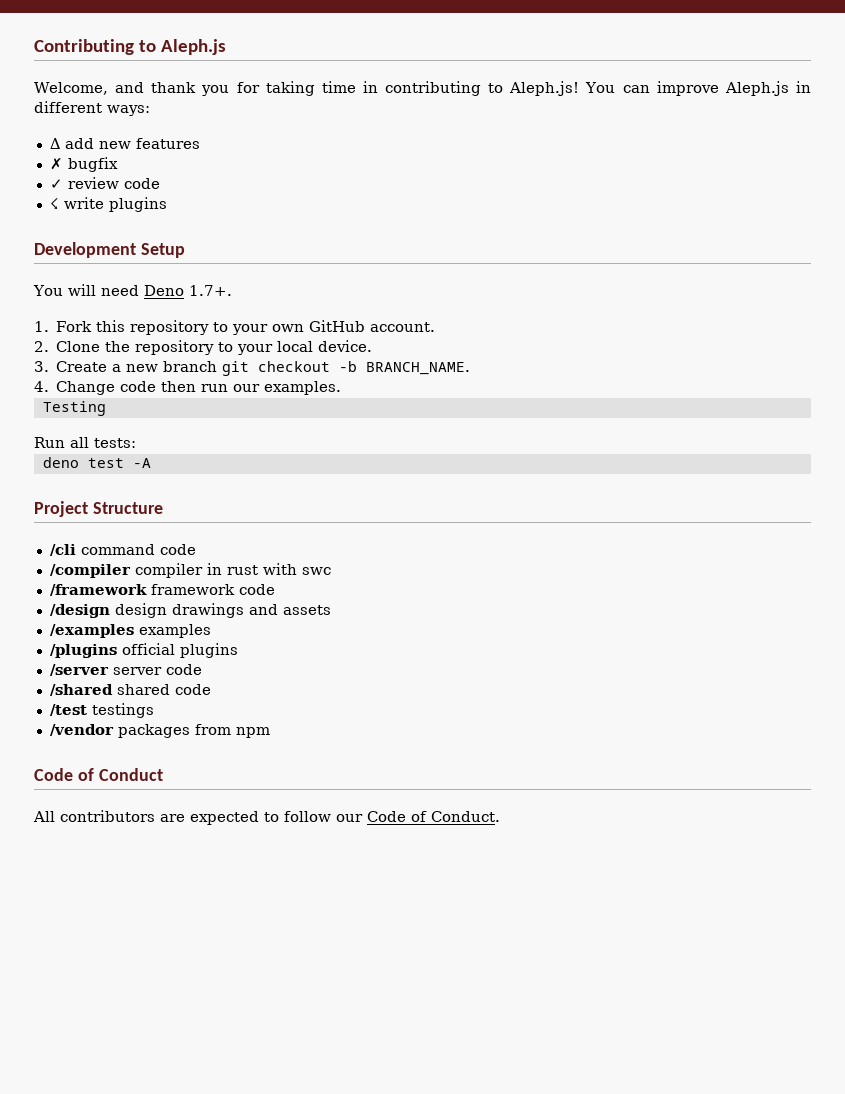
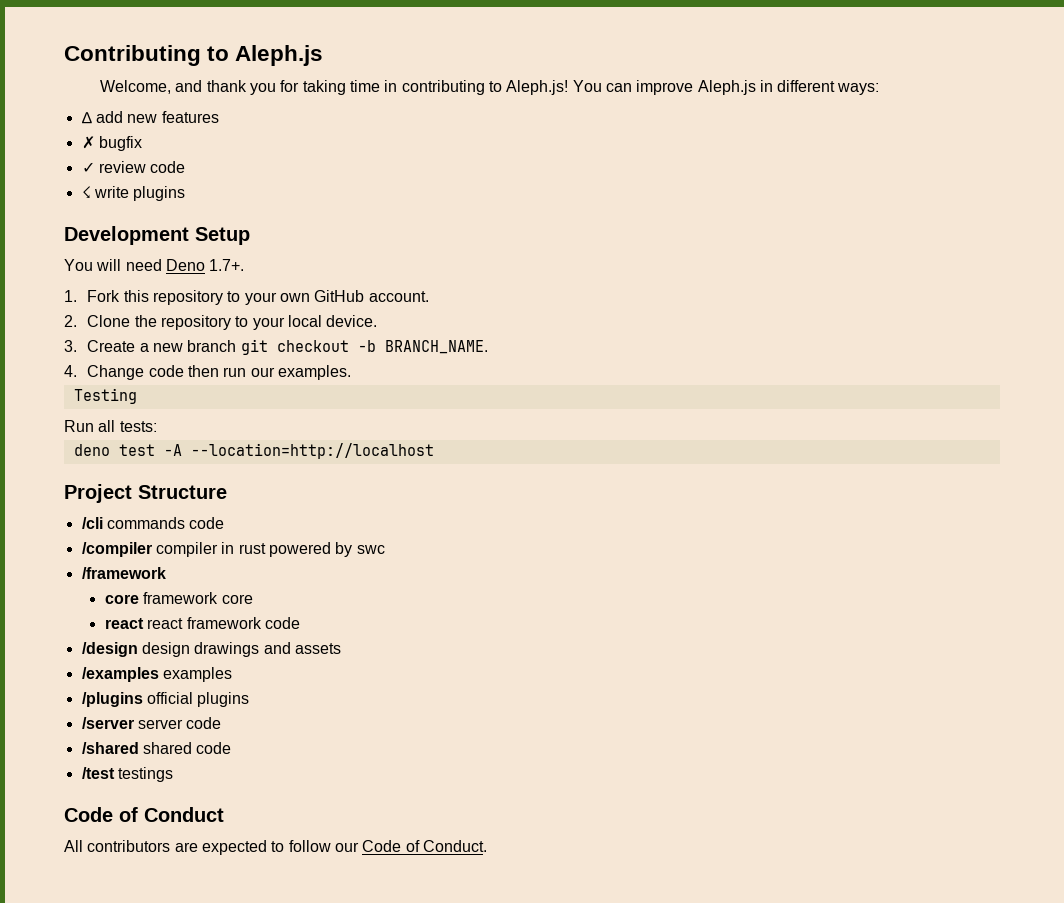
(151, 463) none -> [190,443,434,459] --location=http://localhost
[80,544,155,555] command -> [106,517,185,529] commands
[262,563,297,575] with -> [268,542,353,557] powered by
(147, 590) none -> [104,592,253,604] [104,618,184,629] // core framework core // react react
[49,724,270,738] // /vendor packages from npm -> (173, 774) none

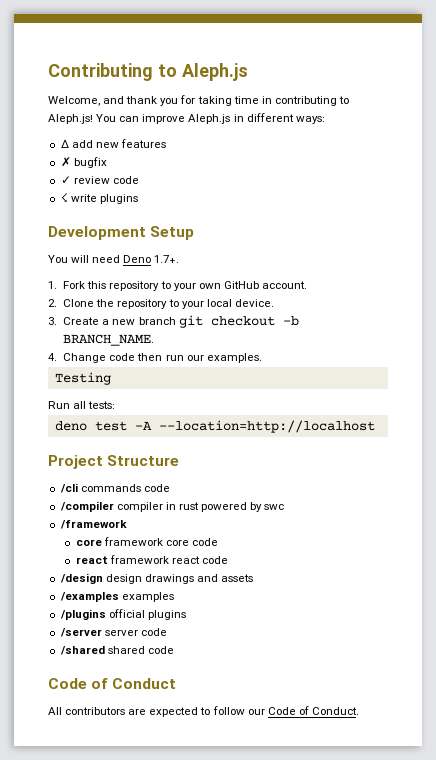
[104,617,262,629] // react react framework -> [192,538,219,546] [75,555,201,564] code // react framework react
[81,767,173,782] // /test testings -> (174, 650) none

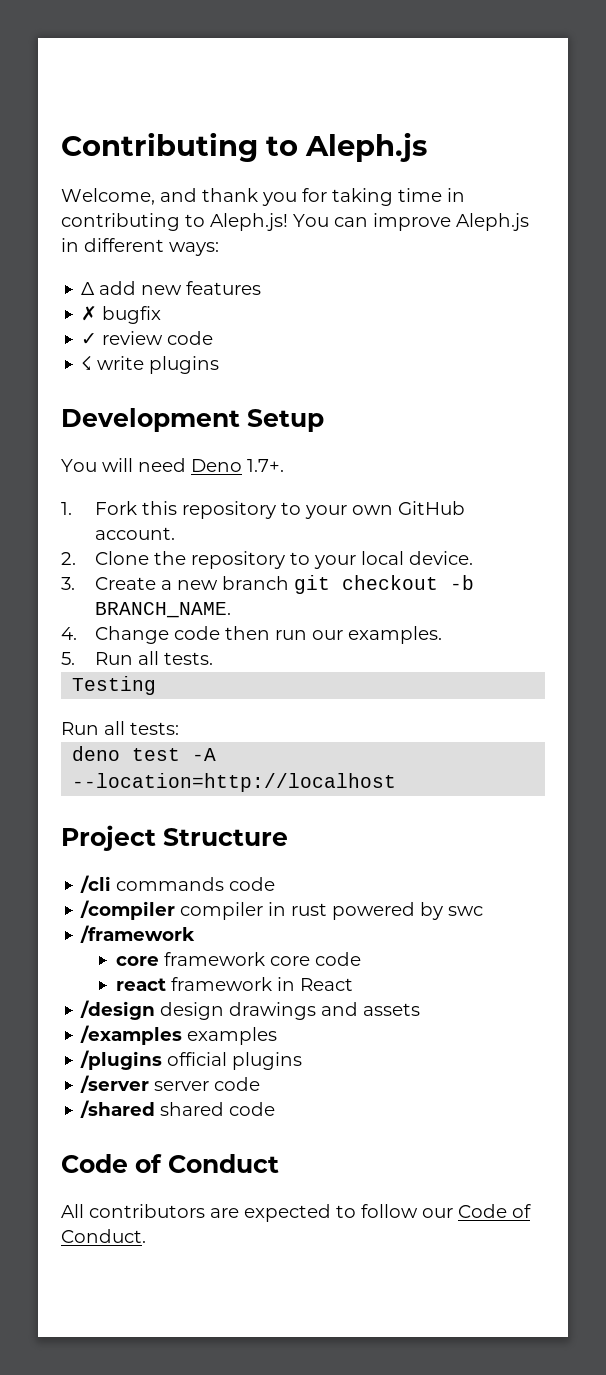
(262, 358) none -> [61,651,214,665] // 5. Run all tests.
[172,556,229,564] react code -> [276,977,353,991] in React

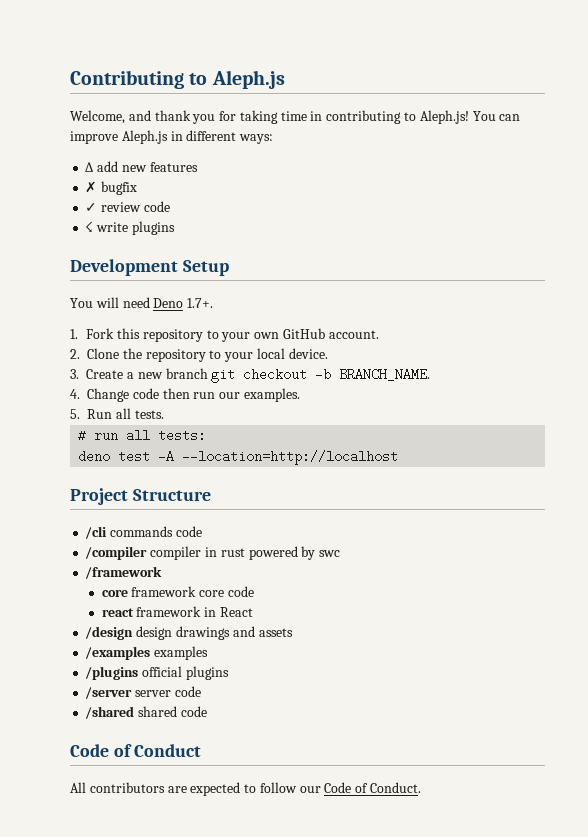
[72,676,157,695] [61,722,99,735] Testing // Run -> [78,429,119,442] # run

